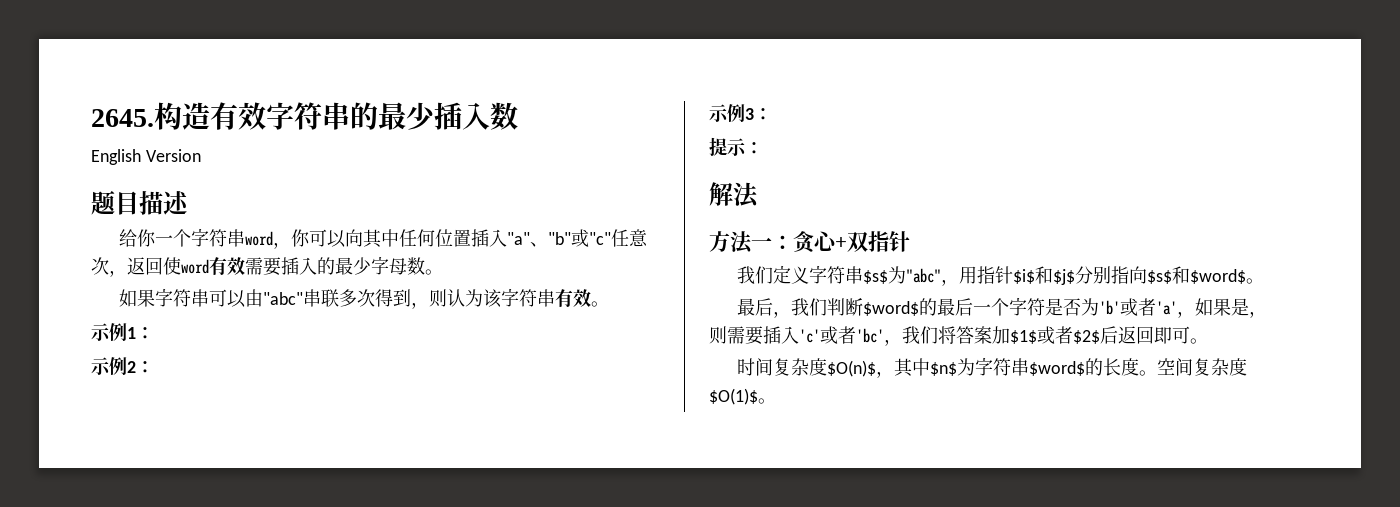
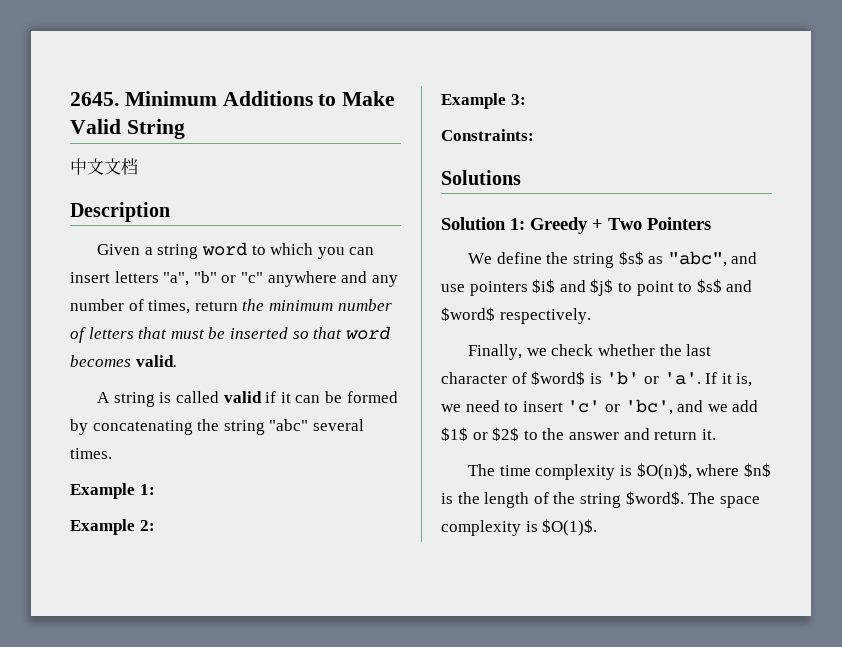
[154,102,518,130] [91,149,201,165] [91,190,189,215] [118,228,648,249] [91,256,443,277] [118,288,609,309] [91,323,154,341] [91,357,154,375] [709,104,772,122] [709,137,763,156] [709,182,759,208] [709,231,910,254] [736,265,1264,286] [736,297,1267,318] [709,326,1208,346] [736,357,1247,378] [709,388,776,405] 构造有效字符串的最少插入数 // English Version // 题目描述 // 给你一个字符串word，你可以向其中任何位置插入"a"、"b"或"c"任意次，返回使word有效需要插入的最少字母数。 // 如果字符串可以由"abc"串联多次得到，则认为该字符串有效。 // 示例1： // 示例2： // 示例3： // 提示： // 解法 // 方法一：贪心+双指针 // 我们定义字符串$s$为"abc"，用指针$i$和$j$分别指向$s$和$word$。 // 最后，我们判断$word$的最后一个字符是否为'b'或者'a'，如果是，则需要插入'c'或者'bc'，我们将答案加$1$或者$2$后返回即可。 // 时间复杂度$O(n)$，其中$n$为字符串$word$的长度。空间复杂度$O(1)$。 -> [124,91,396,106] [70,119,185,139] [70,158,138,175] [70,202,170,222] [97,242,375,259] [70,271,398,287] [70,299,392,314] [70,326,390,343] [70,355,177,367] [97,391,398,407] [70,419,364,435] [70,448,112,459] [70,483,155,499] [70,519,155,535] [441,93,526,109] [441,129,534,141] [441,170,521,185] [441,217,711,234] [468,251,758,268] [441,279,753,296] [441,307,591,324] [468,344,712,360] [441,371,753,387] [441,399,759,415] [441,427,716,441] [468,463,771,480] [441,491,760,508] [441,519,598,536] Minimum Additions to Make Valid String // 中文文档 // Description // Given a string word to which you can insert letters "a", "b" or "c" anywhere and any number of times, return the minimum number of letters that must be inserted so that word becomes valid. // A string is called valid if it can be formed by concatenating the string "abc" several times. // Example 1: // Example 2: // Example 3: // Constraints: // Solutions // Solution 1: Greedy + Two Pointers // We define the string $s$ as "abc", and use pointers $i$ and $j$ to point to $s$ and $word$ respectively. // Finally, we check whether the last character of $word$ is 'b' or 'a'. If it is, we need to insert 'c' or 'bc', and we add $1$ or $2$ to the answer and return it. // The time complexity is $O(n)$, where $n$ is the length of the string $word$. The space complexity is $O(1)$.

